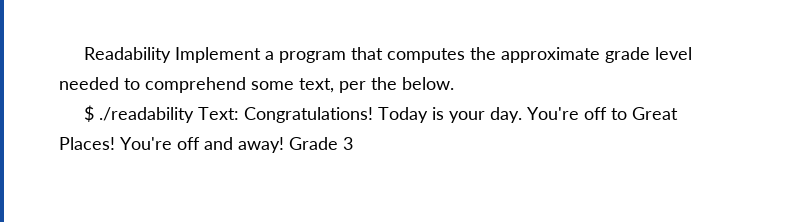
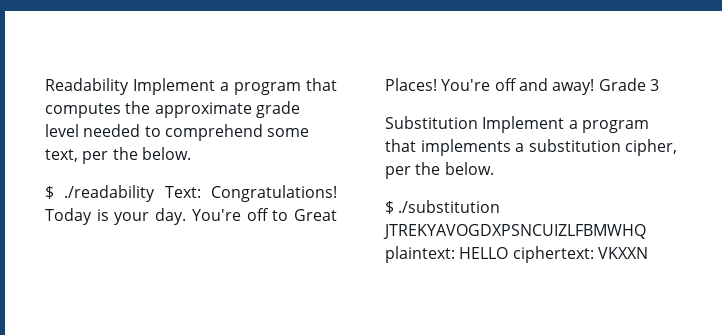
(353, 143) none -> [385,116,649,133] [385,139,677,156] [385,162,494,179] [385,200,501,214] [383,224,646,239] [385,246,648,263] // Substitution Implement a program that implements a substitution cipher, per the below. // $ ./substitution JTREKYAVOGDXPSNCUIZLFBMWHQ plaintext: HELLO ciphertext: VKXXN

